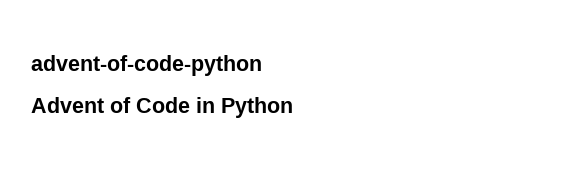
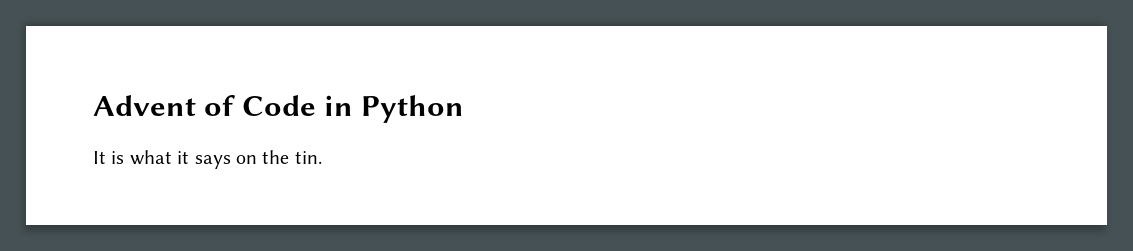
[31,55,262,76] advent-of-code-python // -> (93, 105) none
(293, 107) none -> [93,150,322,169] // It is what it says on the tin.

